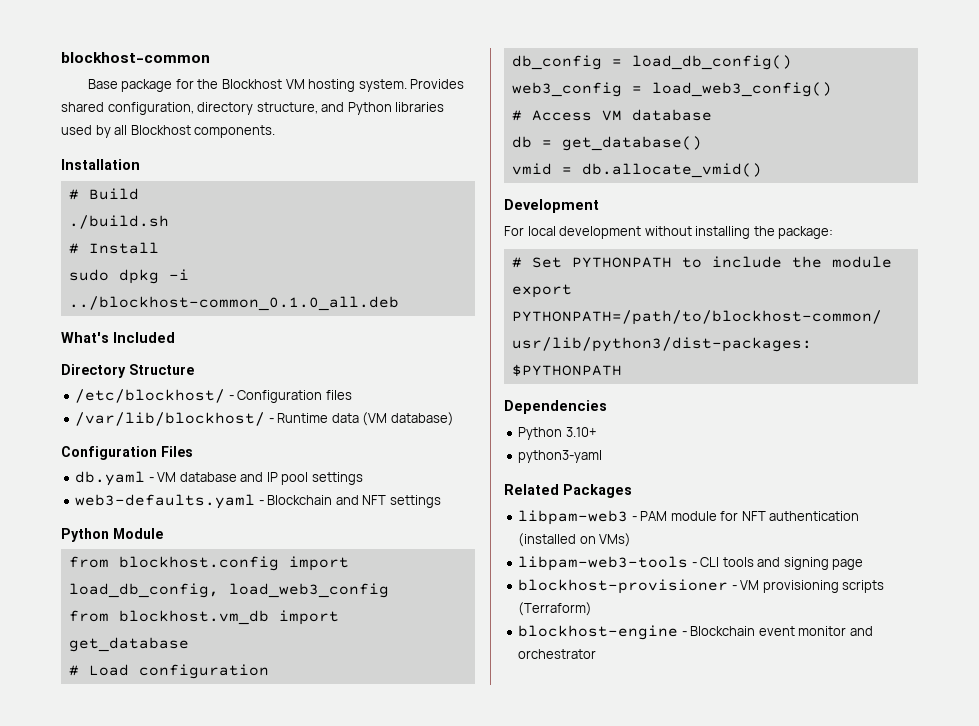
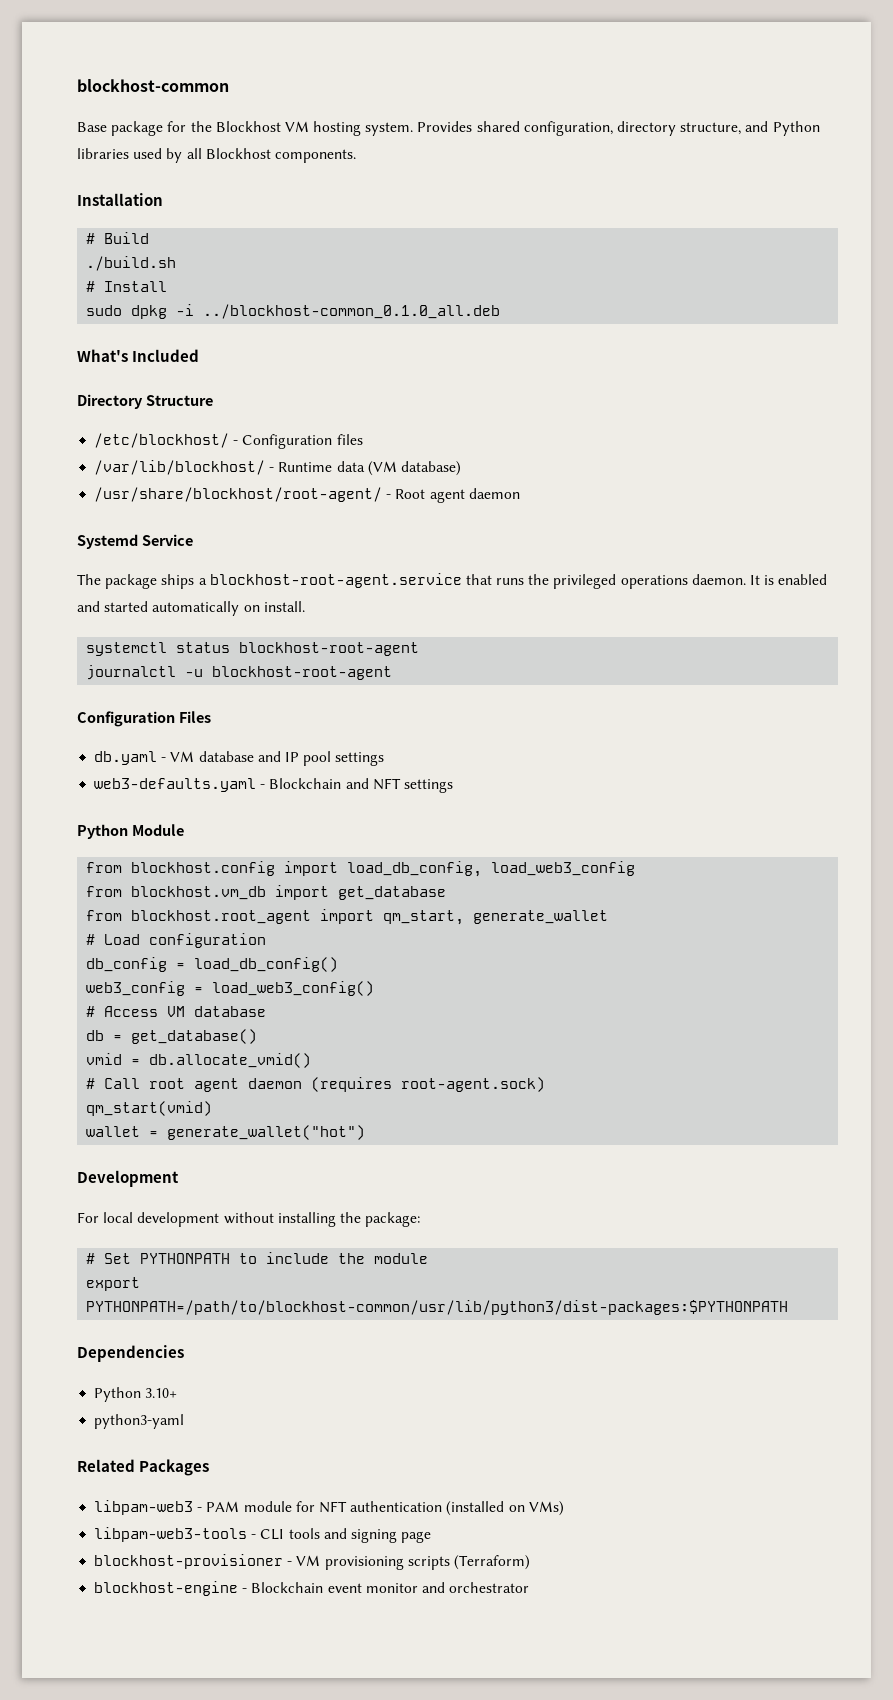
(454, 419) none -> [94,487,520,503] [77,534,193,549] [77,573,828,589] [77,601,305,616] [86,642,420,656] [86,665,393,680] // /usr/share/blockhost/root-agent/ - Root agent daemon // Systemd Service // The package ships a blockhost-root-agent.service that runs the privileged operations daemon. It is enabled and started automatically on install. // systemctl status blockhost-root-agent // journalctl -u blockhost-root-agent
(189, 644) none -> [86,909,609,925] // from blockhost.root_agent import qm_start, generate_wallet
(762, 170) none -> [86,1077,546,1092] [86,1101,213,1116] [86,1125,366,1140] // # Call root agent daemon (requires root-agent.sock) // qm_start(vmid) // wallet = generate_wallet("hot")

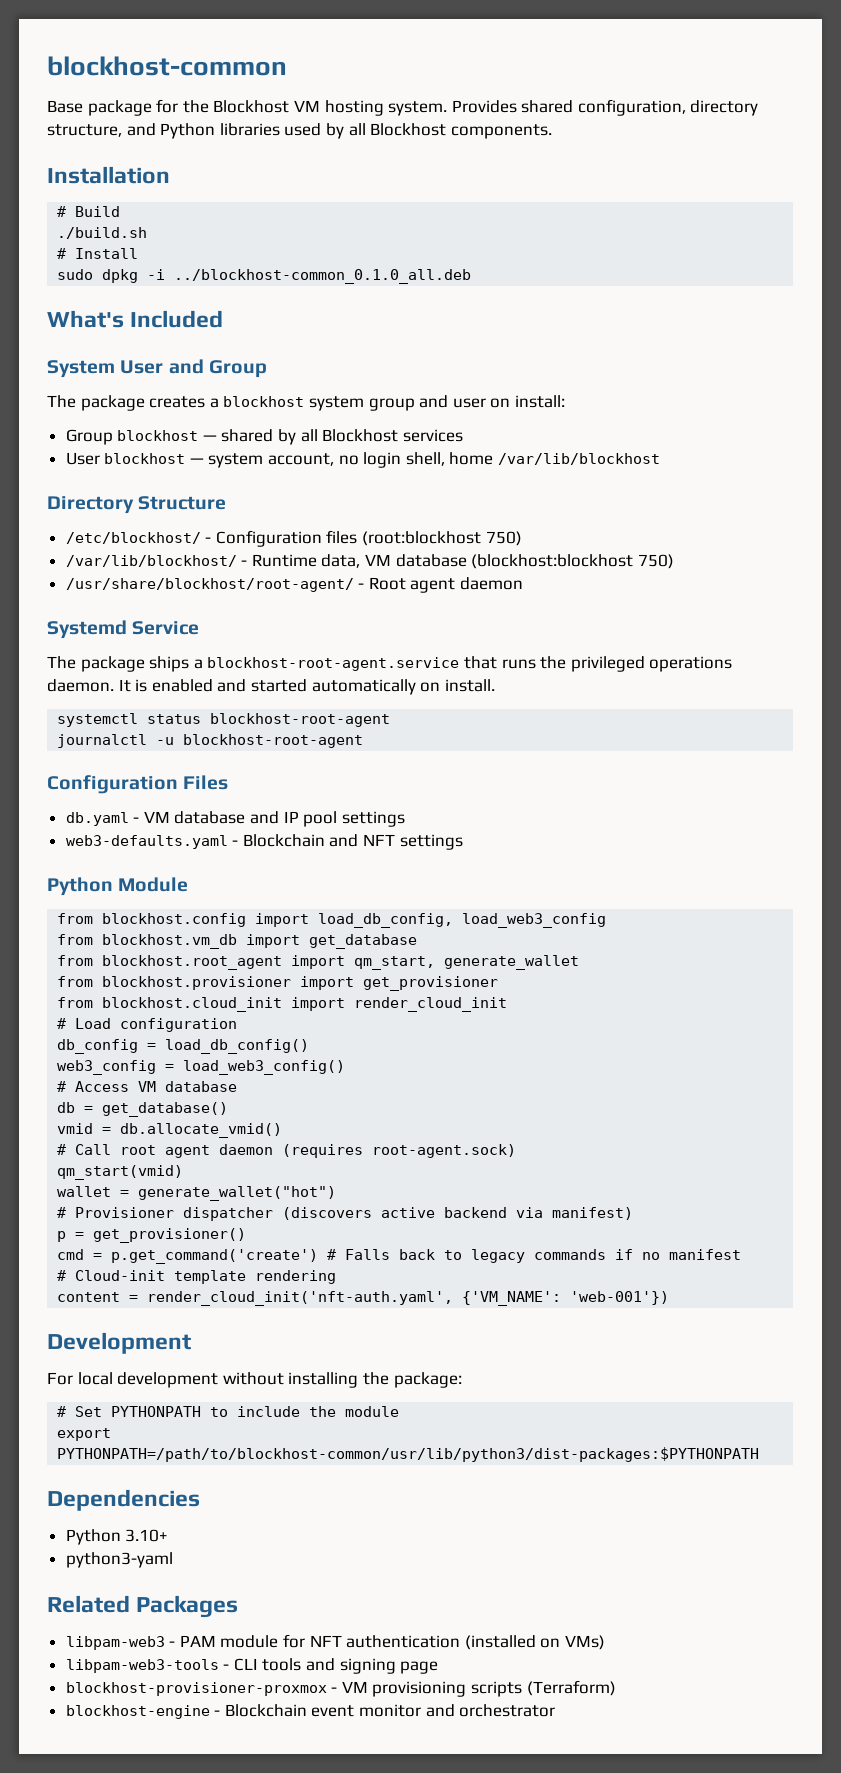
(200, 355) none -> [47,359,267,378] [47,395,565,411] [65,429,463,445] [65,452,661,468] // System User and Group // The package creates a blockhost system group and user on install: // Group blockhost — shared by all Blockhost services // User blockhost — system account, no login shell, home /var/lib/blockhost
(363, 439) none -> [362,531,522,546] (root:blockhost 750)
[336,461,461,476] data (VM database) -> [321,554,674,569] data, VM database (blockhost:blockhost 750)
(609, 917) none -> [57,976,499,991] [57,997,508,1012] // from blockhost.provisioner import get_provisioner // from blockhost.cloud_init import render_cloud_init
(366, 1132) none -> [57,1207,634,1221] [57,1228,247,1243] [57,1249,742,1264] [57,1270,337,1284] [57,1291,670,1306] // # Provisioner dispatcher (discovers active backend via manifest) // p = get_provisioner() // cmd = p.get_command('create') # Falls back to legacy commands if no manifest // # Cloud-init template rendering // content = render_cloud_init('nft-auth.yaml', {'VM_NAME': 'web-001'})
[94,1554,284,1569] blockhost-provisioner -> [65,1682,327,1696] blockhost-provisioner-proxmox

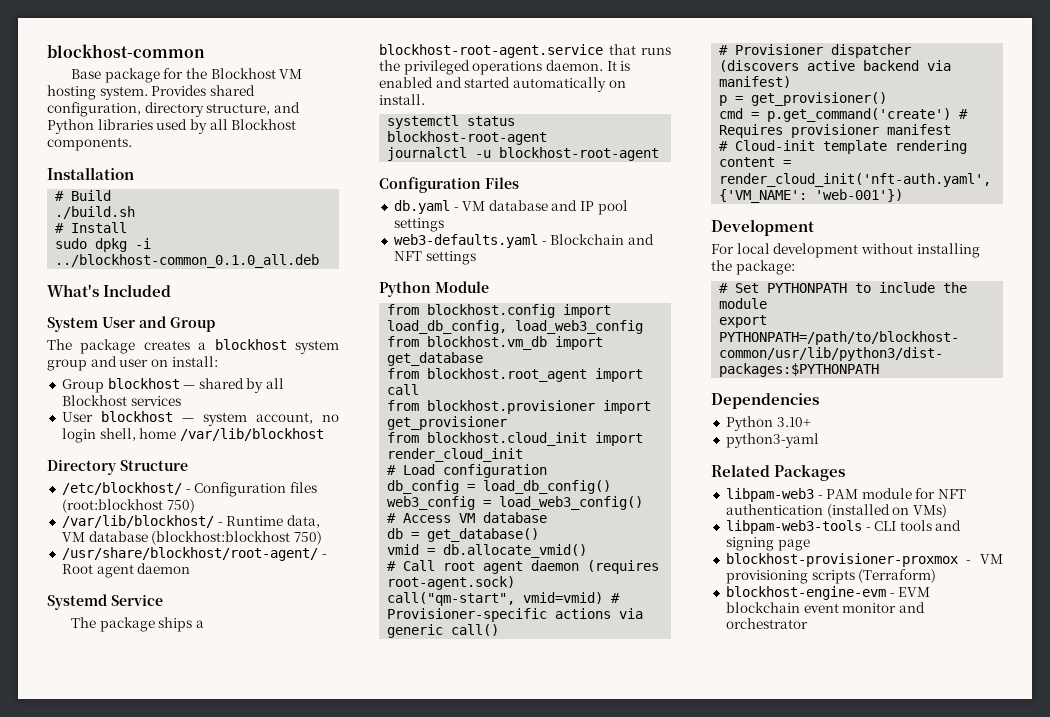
[354,955,580,970] qm_start, generate_wallet -> [387,384,420,395] call
[57,1165,184,1180] [57,1186,337,1201] qm_start(vmid) // wallet = generate_wallet("hot") -> [387,592,621,606] [387,608,644,622] [387,624,500,638] call("qm-start", vmid=vmid) # Provisioner-specific actions via generic call()
[345,1249,661,1263] Falls back to legacy commands if no -> [719,124,880,138] Requires provisioner
[65,1704,307,1719] blockhost-engine - Blockchain -> [725,586,931,600] [725,602,800,613] blockhost-engine-evm - EVM blockchain

